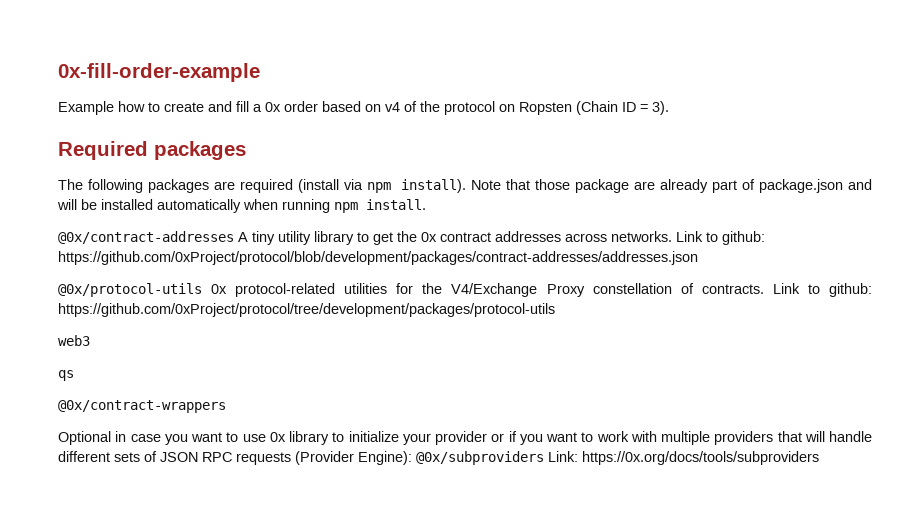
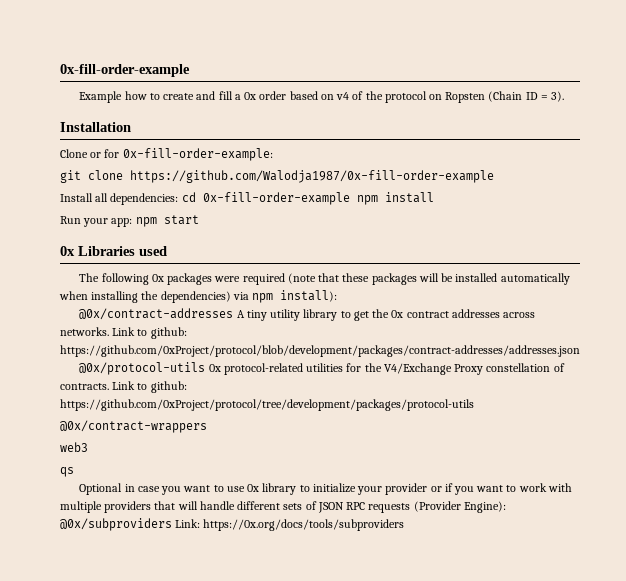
[58,141,246,160] [58,179,872,193] Required packages // The following packages are required (install via npm install). Note that those package are already part of package.json and -> [60,122,131,132] [60,148,273,161] [60,170,494,183] [60,192,434,205] [60,215,199,227] [60,246,167,256] [79,273,417,285] Installation // Clone or for 0x-fill-order-example: // git clone https://github.com/Walodja1987/0x-fill-order-example // Install all dependencies: cd 0x-fill-order-example npm install // Run your app: npm start // 0x Libraries used // The following 0x packages were required (note that these packages
[282,199,426,213] running npm install. -> [91,290,338,303] installing the dependencies) via npm install):
(555, 310) none -> [60,420,207,433] // @0x/contract-wrappers
[58,400,226,413] // @0x/contract-wrappers -> (74, 472) none

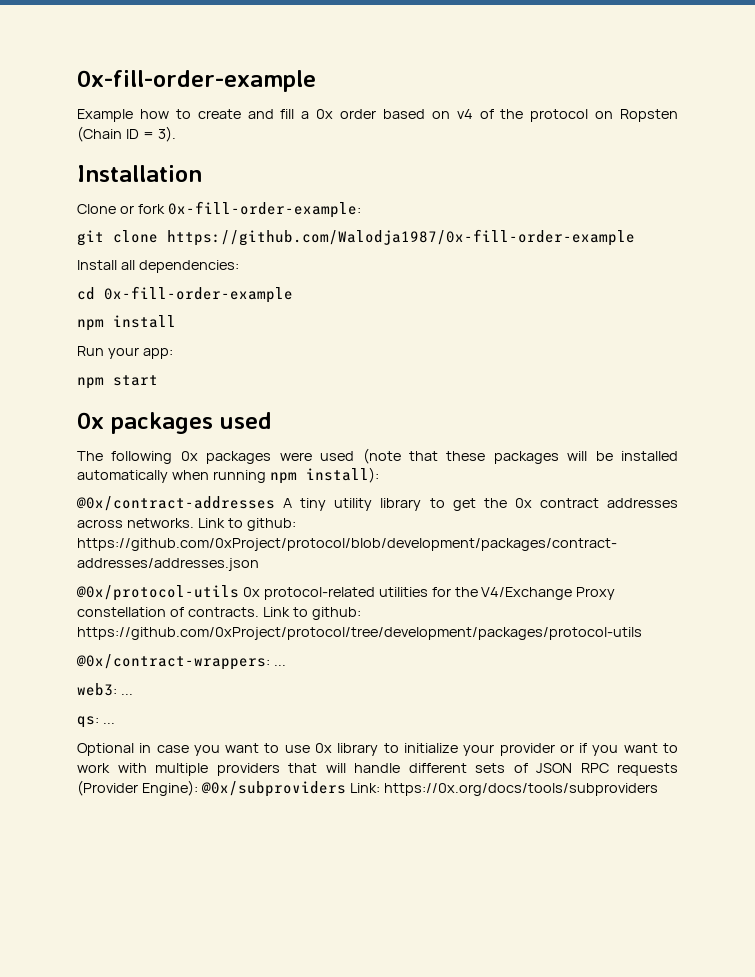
[104,149,120,158] for -> [137,204,165,214] fork
(179, 199) none -> (239, 266) //
(350, 198) none -> (293, 294) //
(133, 222) none -> (173, 353) //
[78,246,135,256] Libraries -> [111,412,213,434] packages
[242,273,285,285] required -> [320,451,355,461] used
[91,291,249,303] installing the dependencies) via -> [212,470,266,483] running
[60,420,207,433] [60,442,88,452] [60,467,74,477] @0x/contract-wrappers // web3 // qs -> [76,654,286,670] [77,683,133,696] [77,716,115,728] @0x/contract-wrappers: ... // web3: ... // qs: ...

